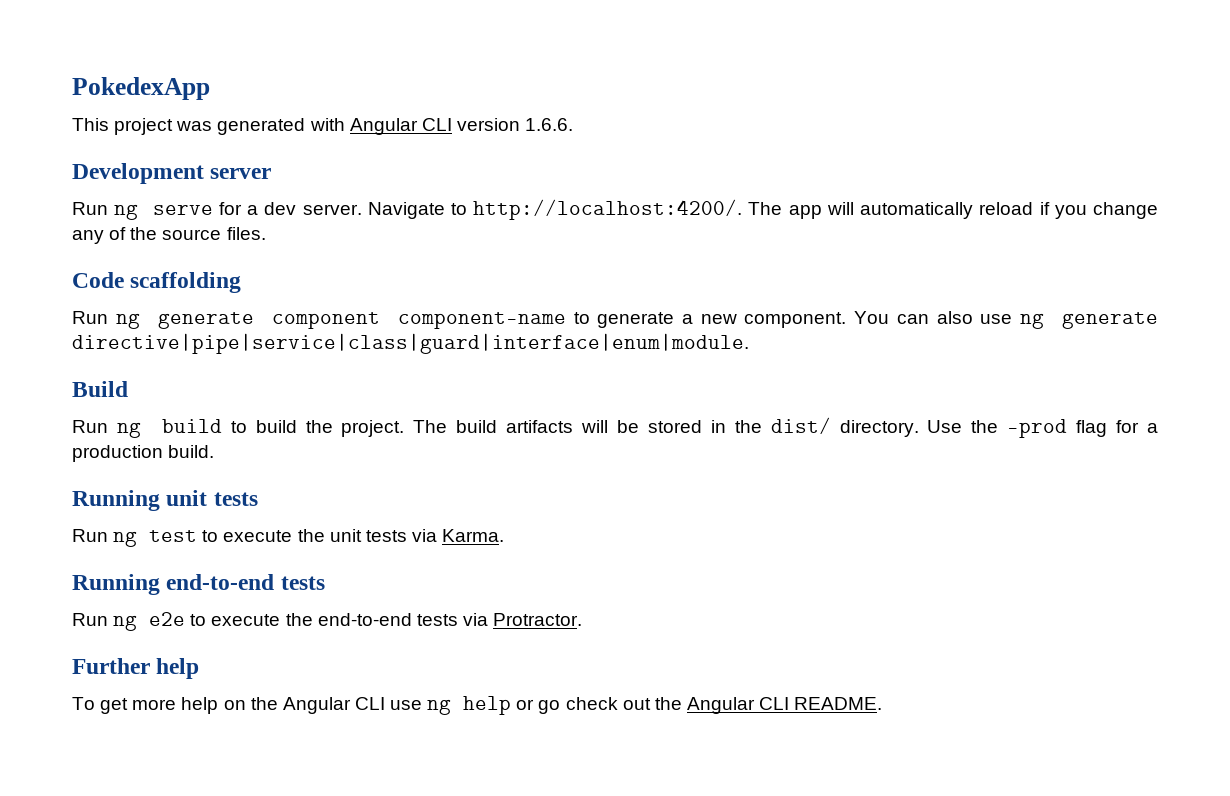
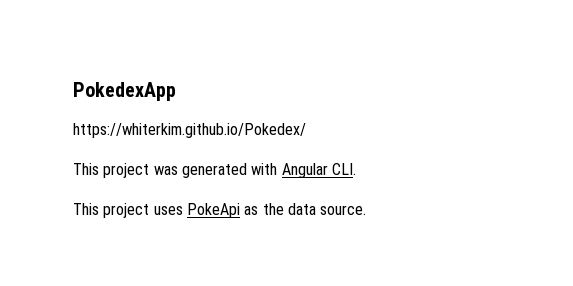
(210, 88) none -> [73,123,306,138] // https://whiterkim.github.io/Pokedex/
[421,118,574,131] [72,163,272,184] [72,199,1158,220] [72,227,266,244] [72,272,242,293] [72,311,1158,329] [72,333,749,354] [72,381,128,397] [72,417,1159,438] [72,445,215,462] [72,490,258,511] [72,529,505,547] [72,574,325,595] [72,612,583,631] [72,658,200,679] [72,696,883,715] CLI version 1.6.6. // Development server // Run ng serve for a dev server. Navigate to http://localhost:4200/. The app will automatically reload if you change any of the source files. // Code scaffolding // Run ng generate component component-name to generate a new component. You can also use ng generate directive|pipe|service|class|guard|interface|enum|module. // Build // Run ng build to build the project. The build artifacts will be stored in the dist/ directory. Use the -prod flag for a production build. // Running unit tests // Run ng test to execute the unit tests via Karma. // Running end-to-end tests // Run ng e2e to execute the end-to-end tests via Protractor. // Further help // To get more help on the Angular CLI use ng help or go check out the Angular CLI README. -> [331,163,356,175] [73,203,367,218] CLI. // This project uses PokeApi as the data source.

